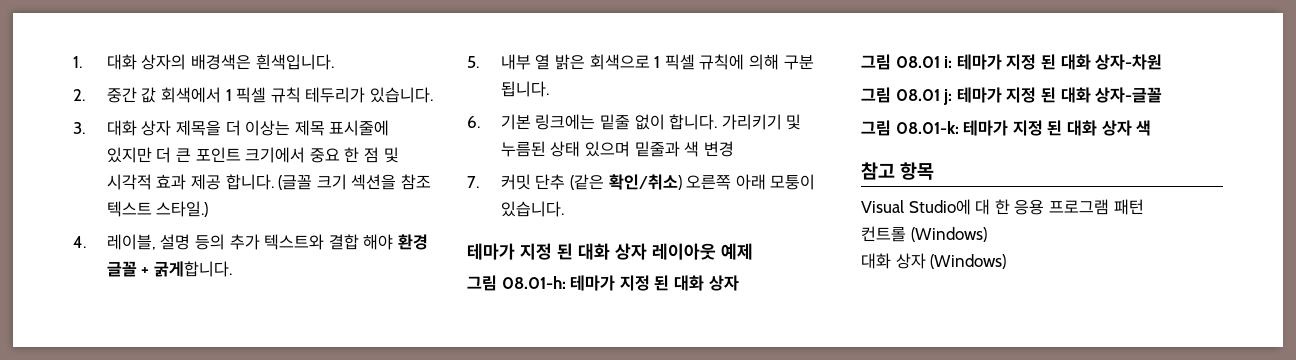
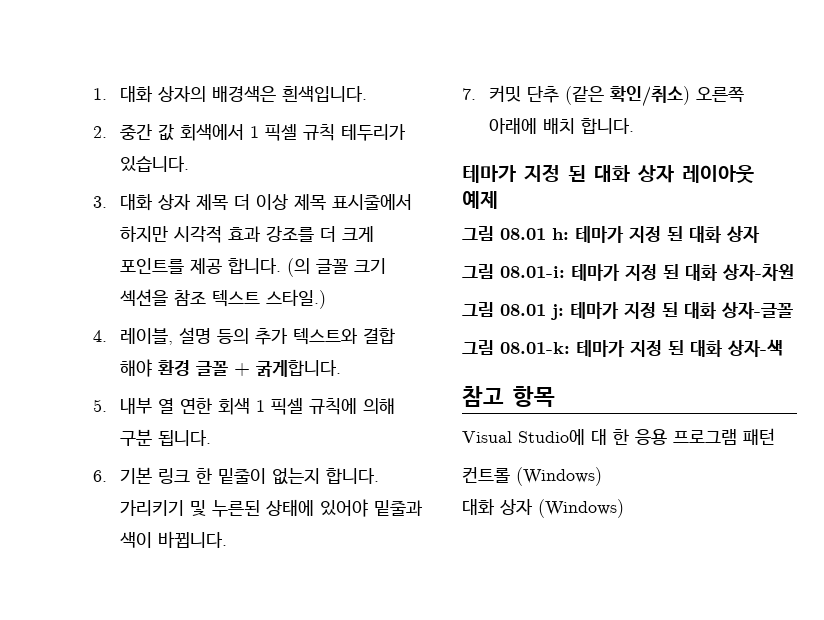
[176,120,390,136] [106,147,399,163] [106,174,313,190] 제목을 더 이상는 제목 표시줄에 있지만 더 큰 포인트 크기에서 중요 한 점 및 시각적 효과 제공 합니다. (글꼴 -> [196,194,413,211] [120,226,375,243] [120,258,349,277] 제목 더 이상 제목 표시줄에서 하지만 시각적 효과 강조를 더 크게 포인트를 제공 합니다. (의 글꼴
[555,54,650,70] 밝은 회색으로 -> [180,398,251,415] 연한 회색
[535,114,802,130] [500,141,734,157] 링크에는 밑줄 없이 합니다. 가리키기 및 누름된 상태 있으며 밑줄과 색 변경 -> [158,468,380,485] [120,499,424,517] [120,531,228,548] 링크 한 밑줄이 없는지 합니다. 가리키기 및 누른된 상태에 있어야 밑줄과 색이 바뀝니다.
[735,174,816,190] [500,201,564,217] 아래 모퉁이 있습니다. -> [489,118,635,134] 아래에 배치 합니다.
[501,276,566,289] 08.01-h: -> [500,228,569,240] 08.01 h:
[895,56,953,68] 08.01 i: -> [500,266,565,278] 08.01-i:
[1101,120,1152,136] 상자 색 -> [727,339,783,357] 상자-색

